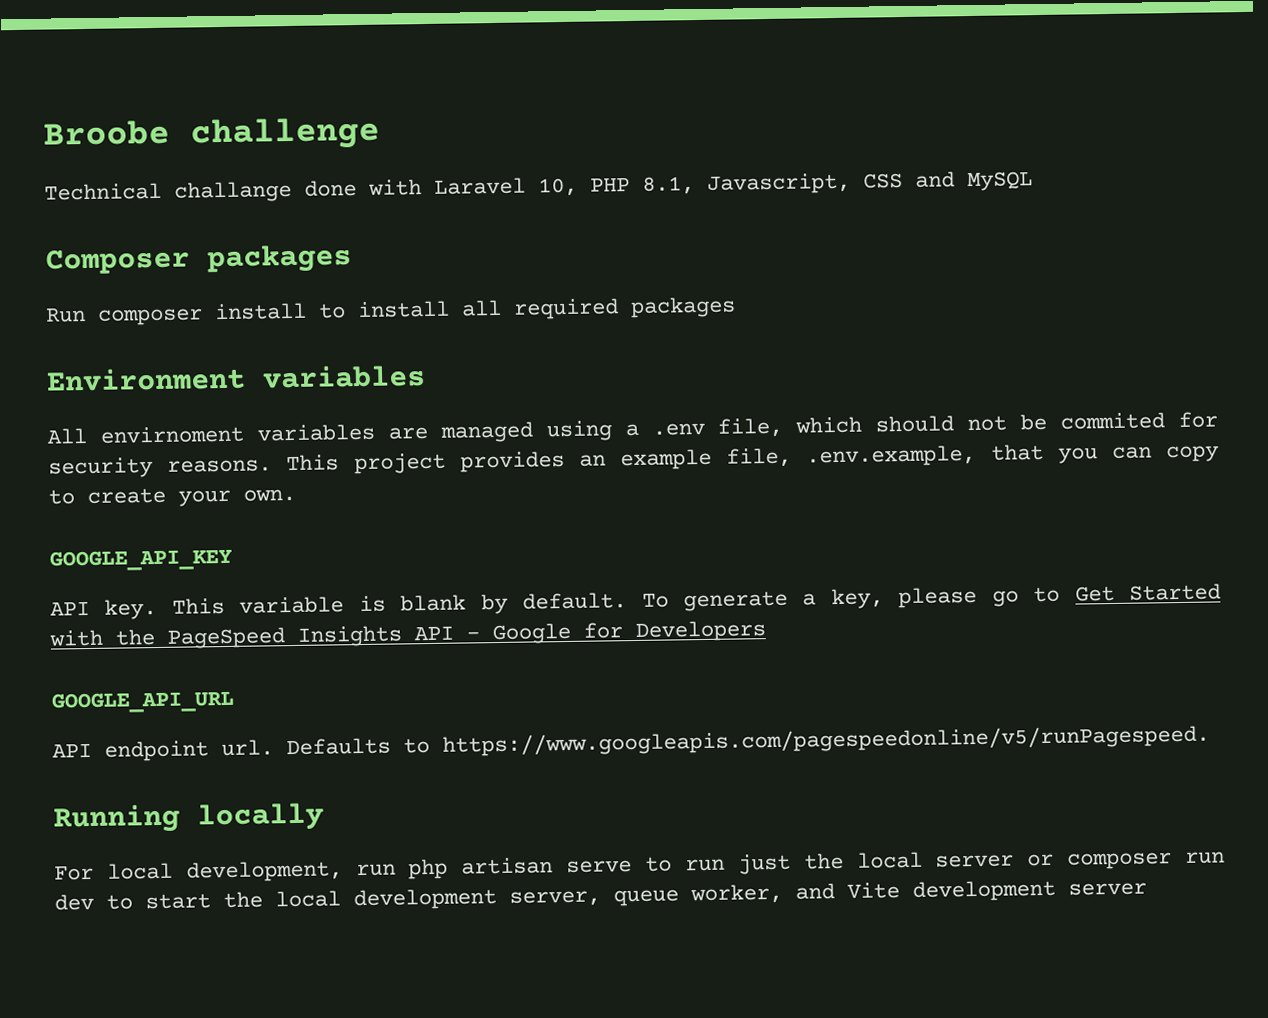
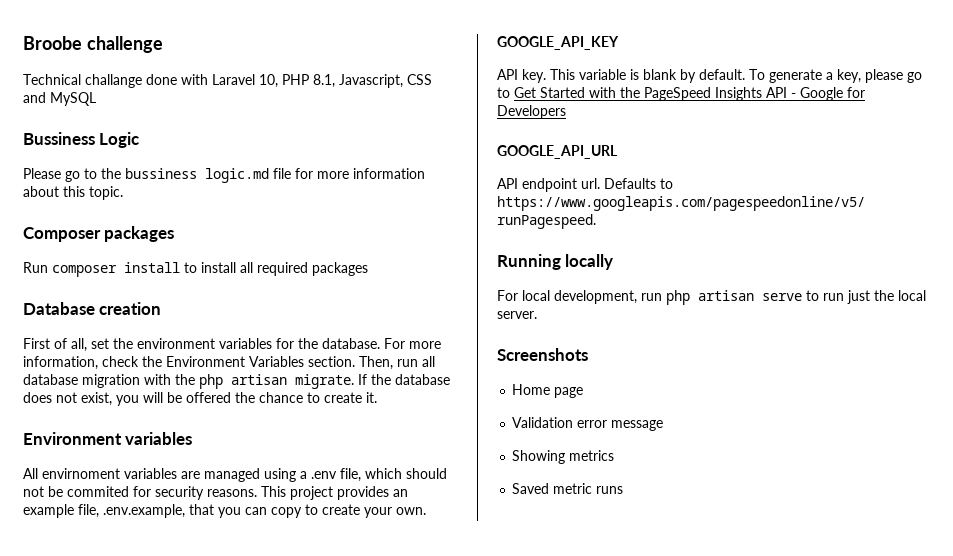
(1033, 181) none -> [23,132,140,148] [23,168,425,183] [23,186,123,200] // Bussiness Logic // Please go to the bussiness logic.md file for more information about this topic.
(736, 307) none -> [23,302,162,315] [23,338,441,352] [23,356,435,370] [23,374,450,389] [23,392,377,406] // Database creation // First of all, set the environment variables for the database. For more information, check the Environment Variables section. Then, run all database migration with the php artisan migrate. If the database does not exist, you will be offered the chance to create it.
[935,851,1225,870] [54,879,1147,911] server or composer run dev to start the local development server, queue worker, and Vite development server -> [497,311,537,319] [497,348,588,361] [512,384,584,398] [512,417,664,431] [512,450,615,464] [512,483,624,494] server. // Screenshots // Home page // Validation error message // Showing metrics // Saved metric runs

